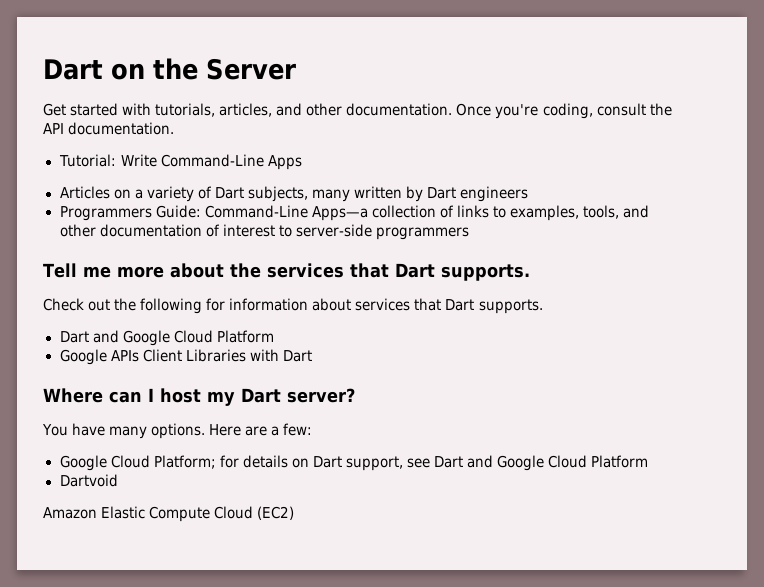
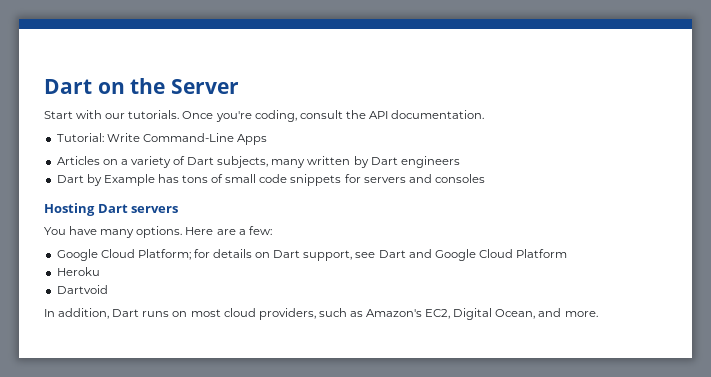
[43,103,453,117] Get started with tutorials, articles, and other documentation. -> [44,110,180,119] Start with our tutorials.
[59,205,649,221] [59,224,469,240] [43,263,530,281] [43,298,543,314] [59,330,274,346] [59,349,312,365] [43,388,355,406] Programmers Guide: Command-Line Apps—a collection of links to examples, tools, and other documentation of interest to server-side programmers // Tell me more about the services that Dart supports. // Check out the following for information about services that Dart supports. // Dart and Google Cloud Platform // Google APIs Client Libraries with Dart // Where can I host my Dart server? -> [56,174,485,186] [44,203,179,216] Dart by Example has tons of small code snippets for servers and consoles // Hosting Dart servers
(649, 461) none -> [56,267,100,276] // Heroku
[43,506,295,522] Amazon Elastic Compute Cloud (EC2) -> [44,308,598,320] In addition, Dart runs on most cloud providers, such as Amazon's EC2, Digital Ocean, and more.

